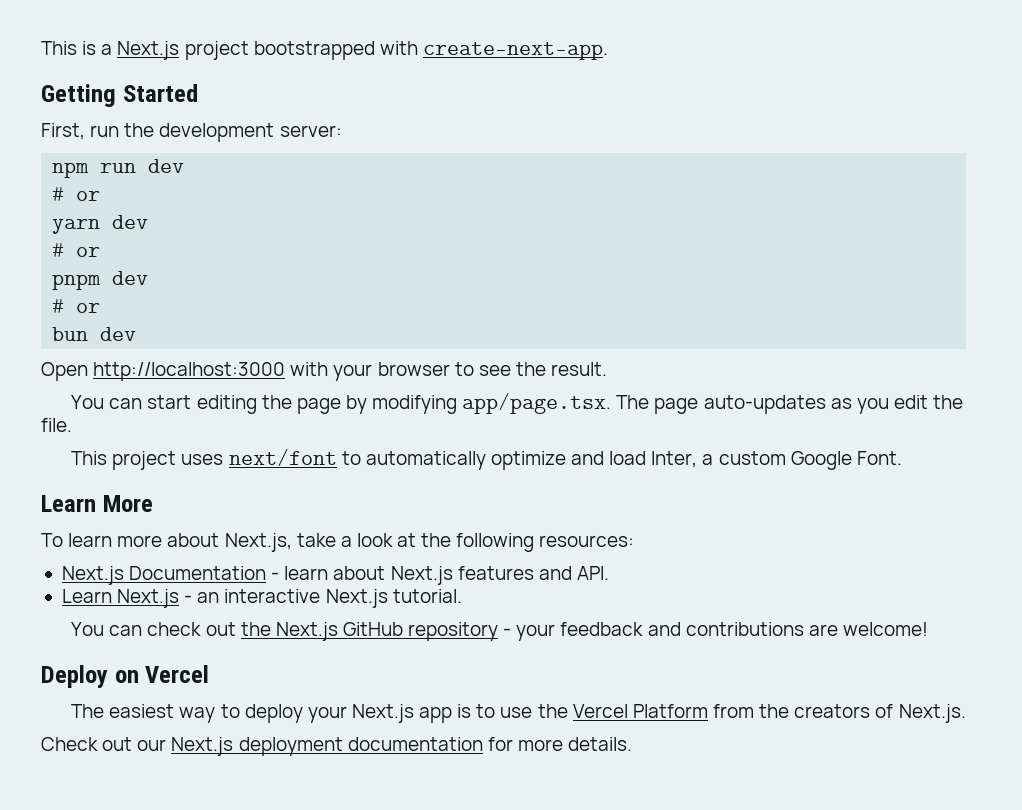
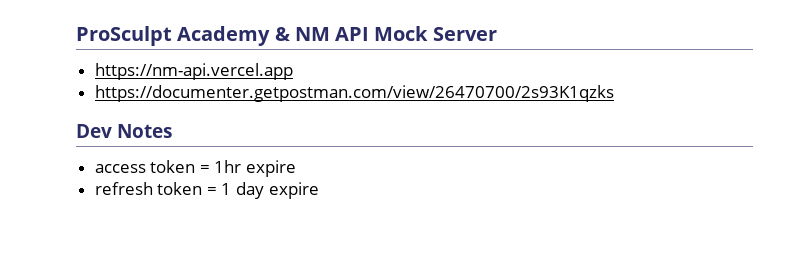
[41,41,608,60] [41,84,198,107] [41,123,342,142] [52,159,185,178] [52,187,101,201] [52,215,149,234] [52,243,101,257] [52,271,149,290] [52,299,101,313] [52,327,137,341] [41,362,608,381] [71,393,964,414] [41,418,72,432] [71,449,902,470] [41,495,153,512] [41,533,635,552] [61,566,609,585] [61,589,462,608] [71,622,928,641] [41,665,210,688] [71,704,966,723] [41,737,633,756] This is a Next.js project bootstrapped with create-next-app. // Getting Started // First, run the development server: // npm run dev // # or // yarn dev // # or // pnpm dev // # or // bun dev // Open http://localhost:3000 with your browser to see the result. // You can start editing the page by modifying app/page.tsx. The page auto-updates as you edit the file. // This project uses next/font to automatically optimize and load Inter, a custom Google Font. // Learn More // To learn more about Next.js, take a look at the following resources: // Next.js Documentation - learn about Next.js features and API. // Learn Next.js - an interactive Next.js tutorial. // You can check out the Next.js GitHub repository - your feedback and contributions are welcome! // Deploy on Vercel // The easiest way to deploy your Next.js app is to use the Vercel Platform from the creators of Next.js. // Check out our Next.js deployment documentation for more details. -> [76,26,497,46] [94,63,293,80] [94,85,614,102] [76,124,172,138] [94,160,297,177] [94,182,319,199] ProSculpt Academy & NM API Mock Server // https://nm-api.vercel.app // https://documenter.getpostman.com/view/26470700/2s93K1qzks // Dev Notes // access token = 1hr expire // refresh token = 1 day expire

